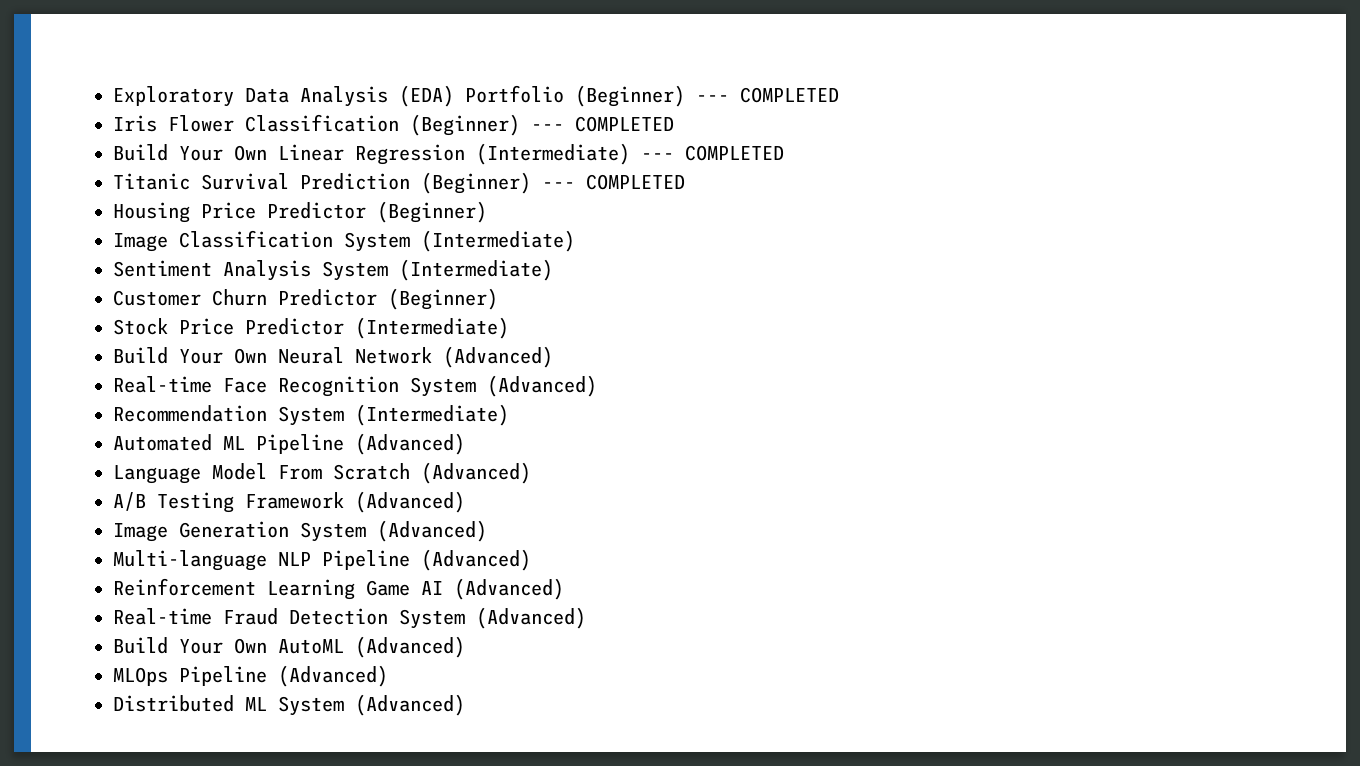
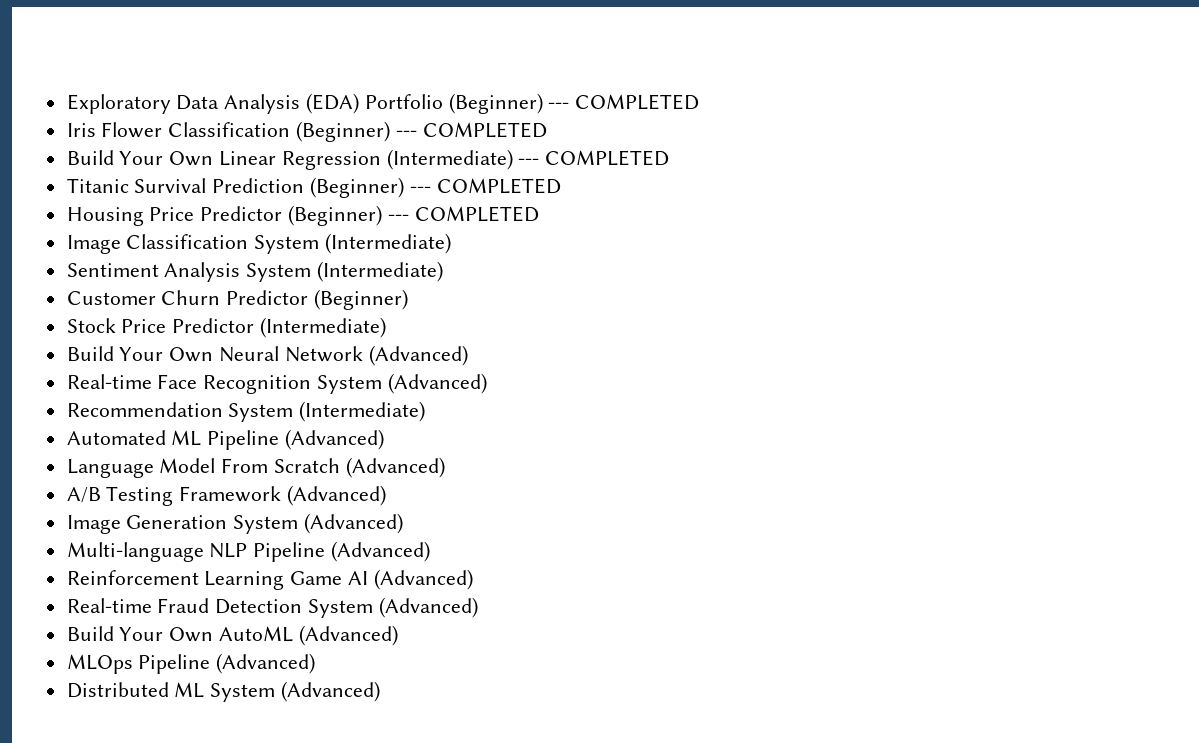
(487, 212) none -> [387,206,539,222] --- COMPLETED

